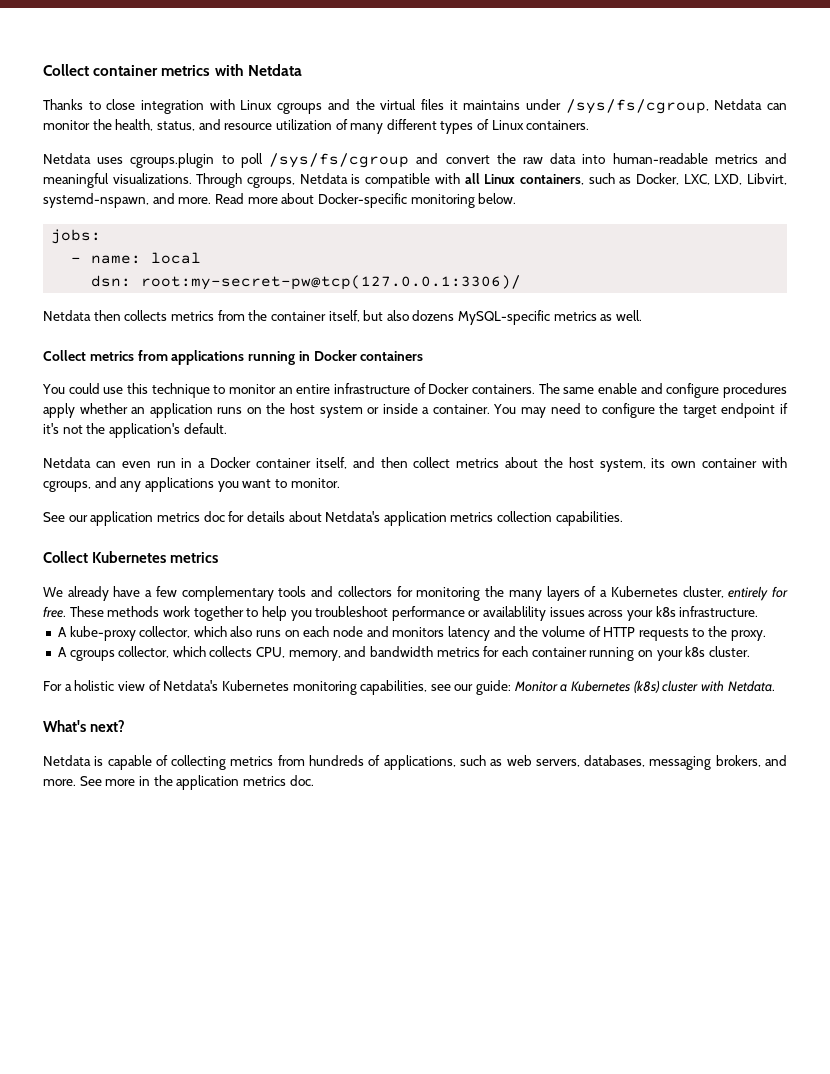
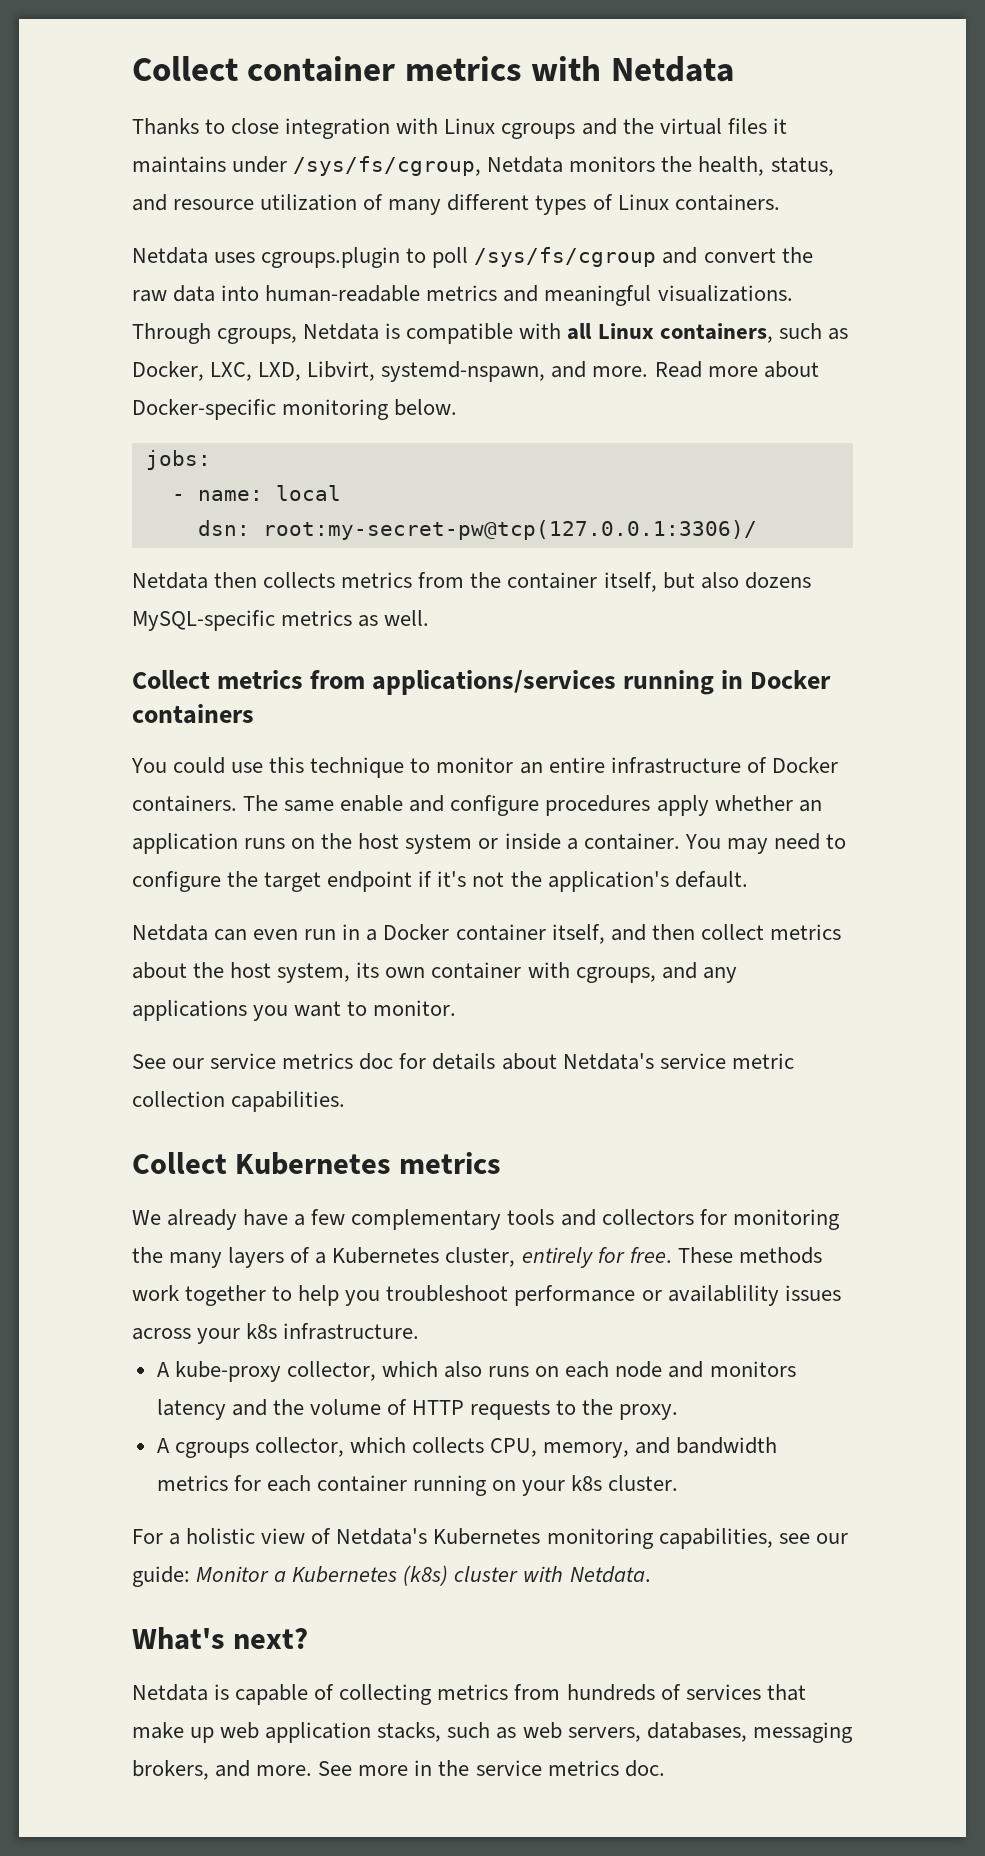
[767,103,787,110] [43,120,90,130] can monitor -> [569,156,656,172] monitors
[171,350,245,365] applications -> [372,670,617,695] applications/services
[90,511,154,526] application -> [210,1053,277,1069] service
[383,511,494,526] application metrics -> [659,1053,794,1069] service metric
[383,755,456,770] applications, -> [685,1684,806,1701] [132,1722,442,1743] services that make up web application stacks,
[176,775,240,790] application -> [475,1760,542,1776] service

